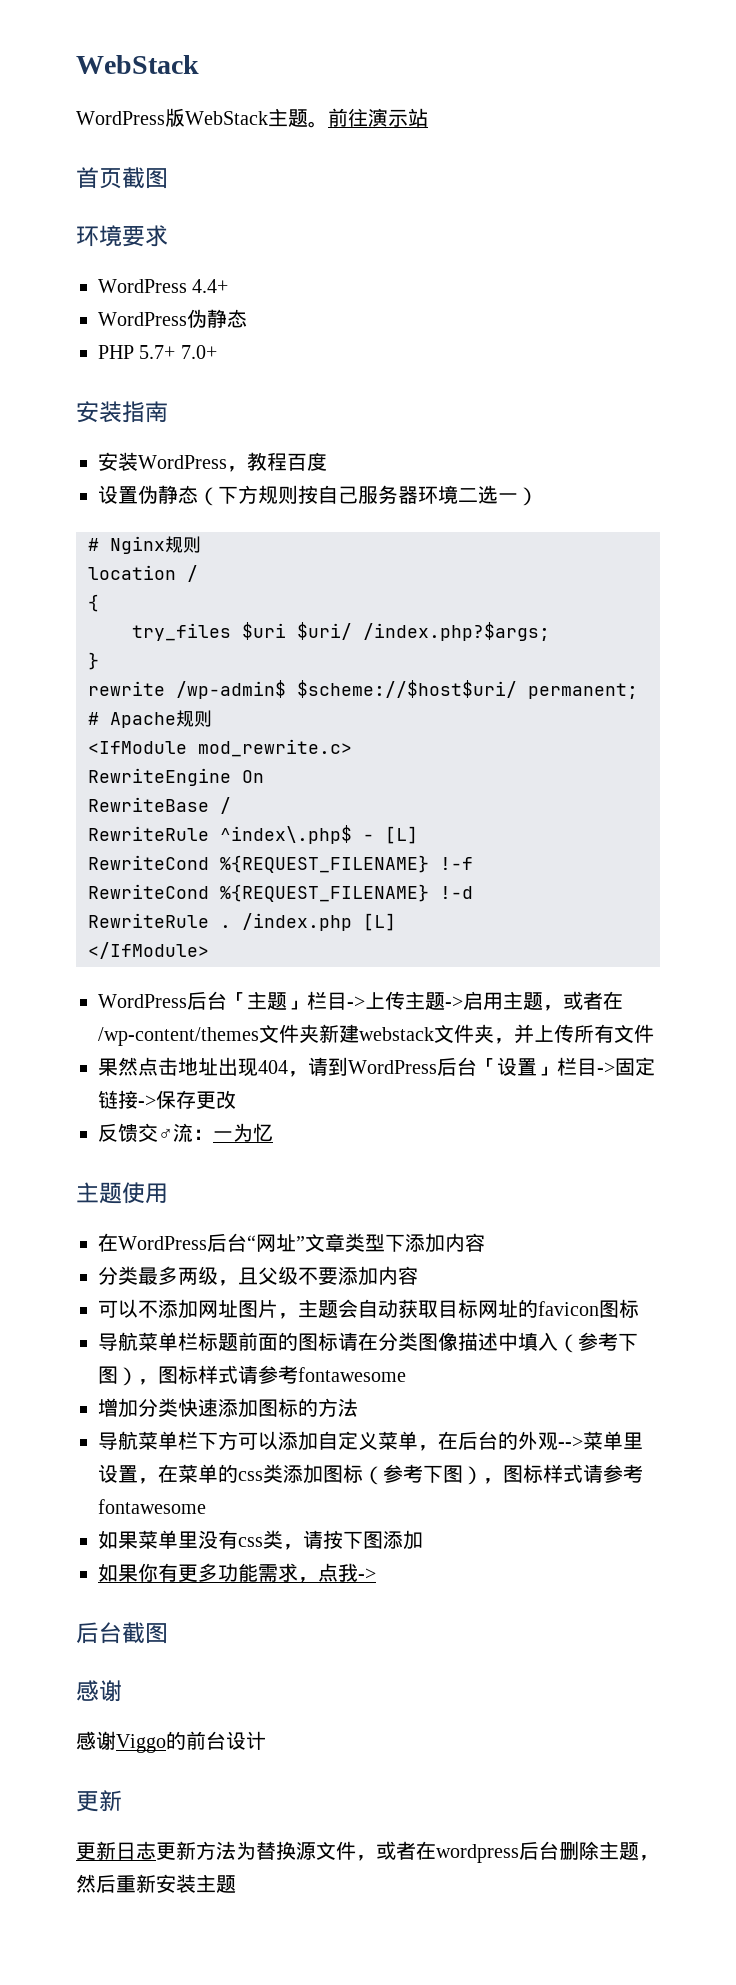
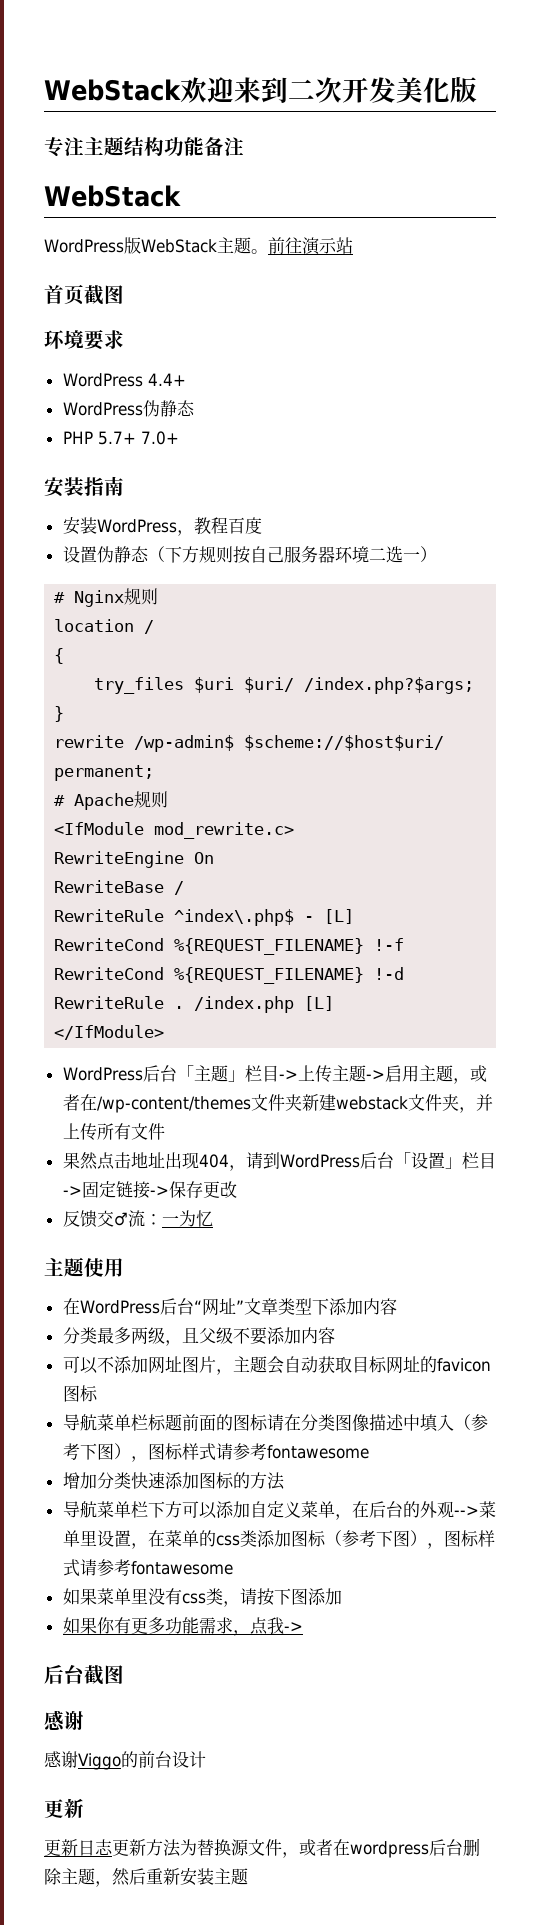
[76,55,199,74] WebStack -> [44,77,477,103] [44,136,244,157] [44,185,181,207] WebStack欢迎来到二次开发美化版 // 专注主题结构功能备注 // WebStack

